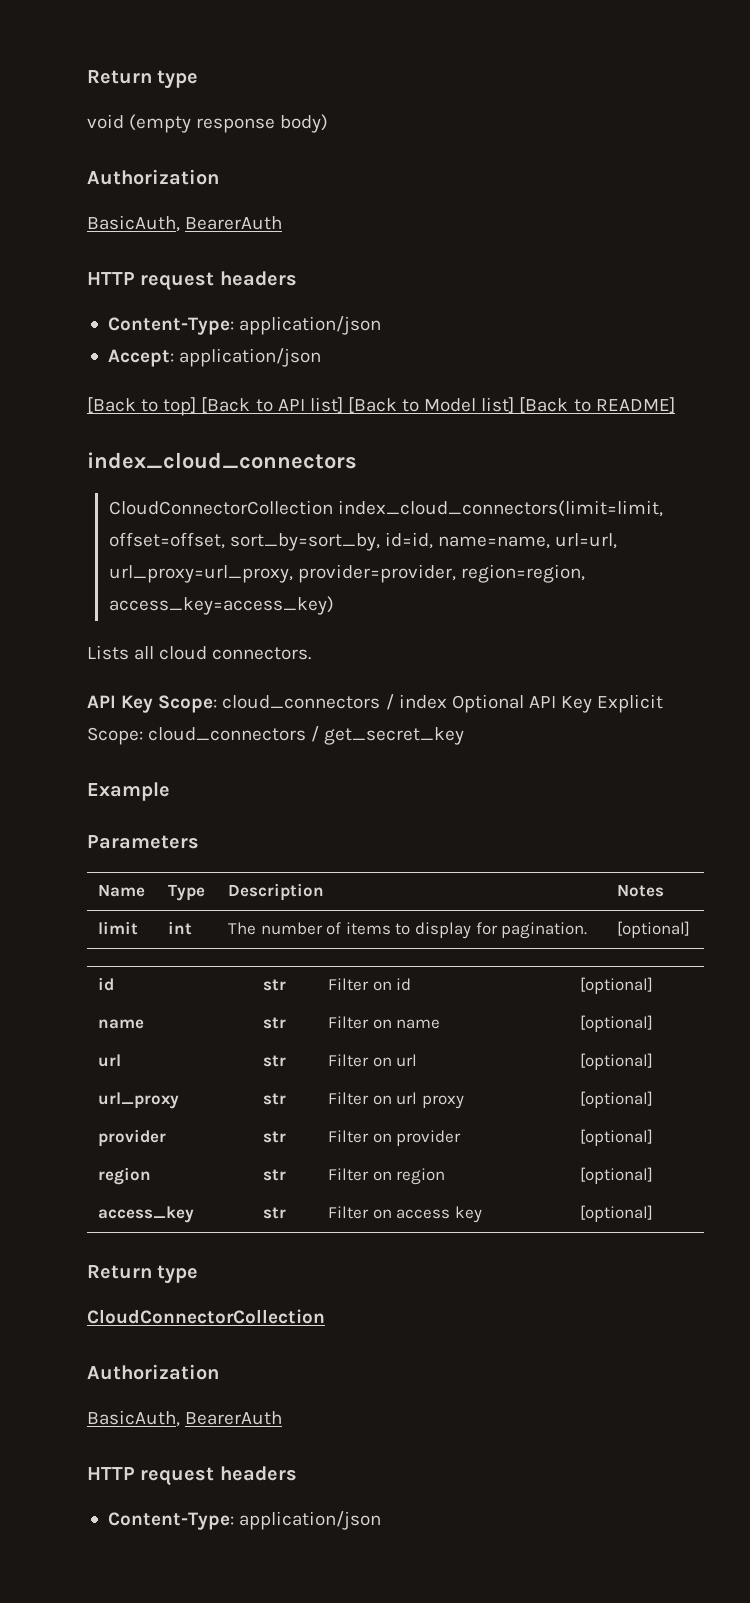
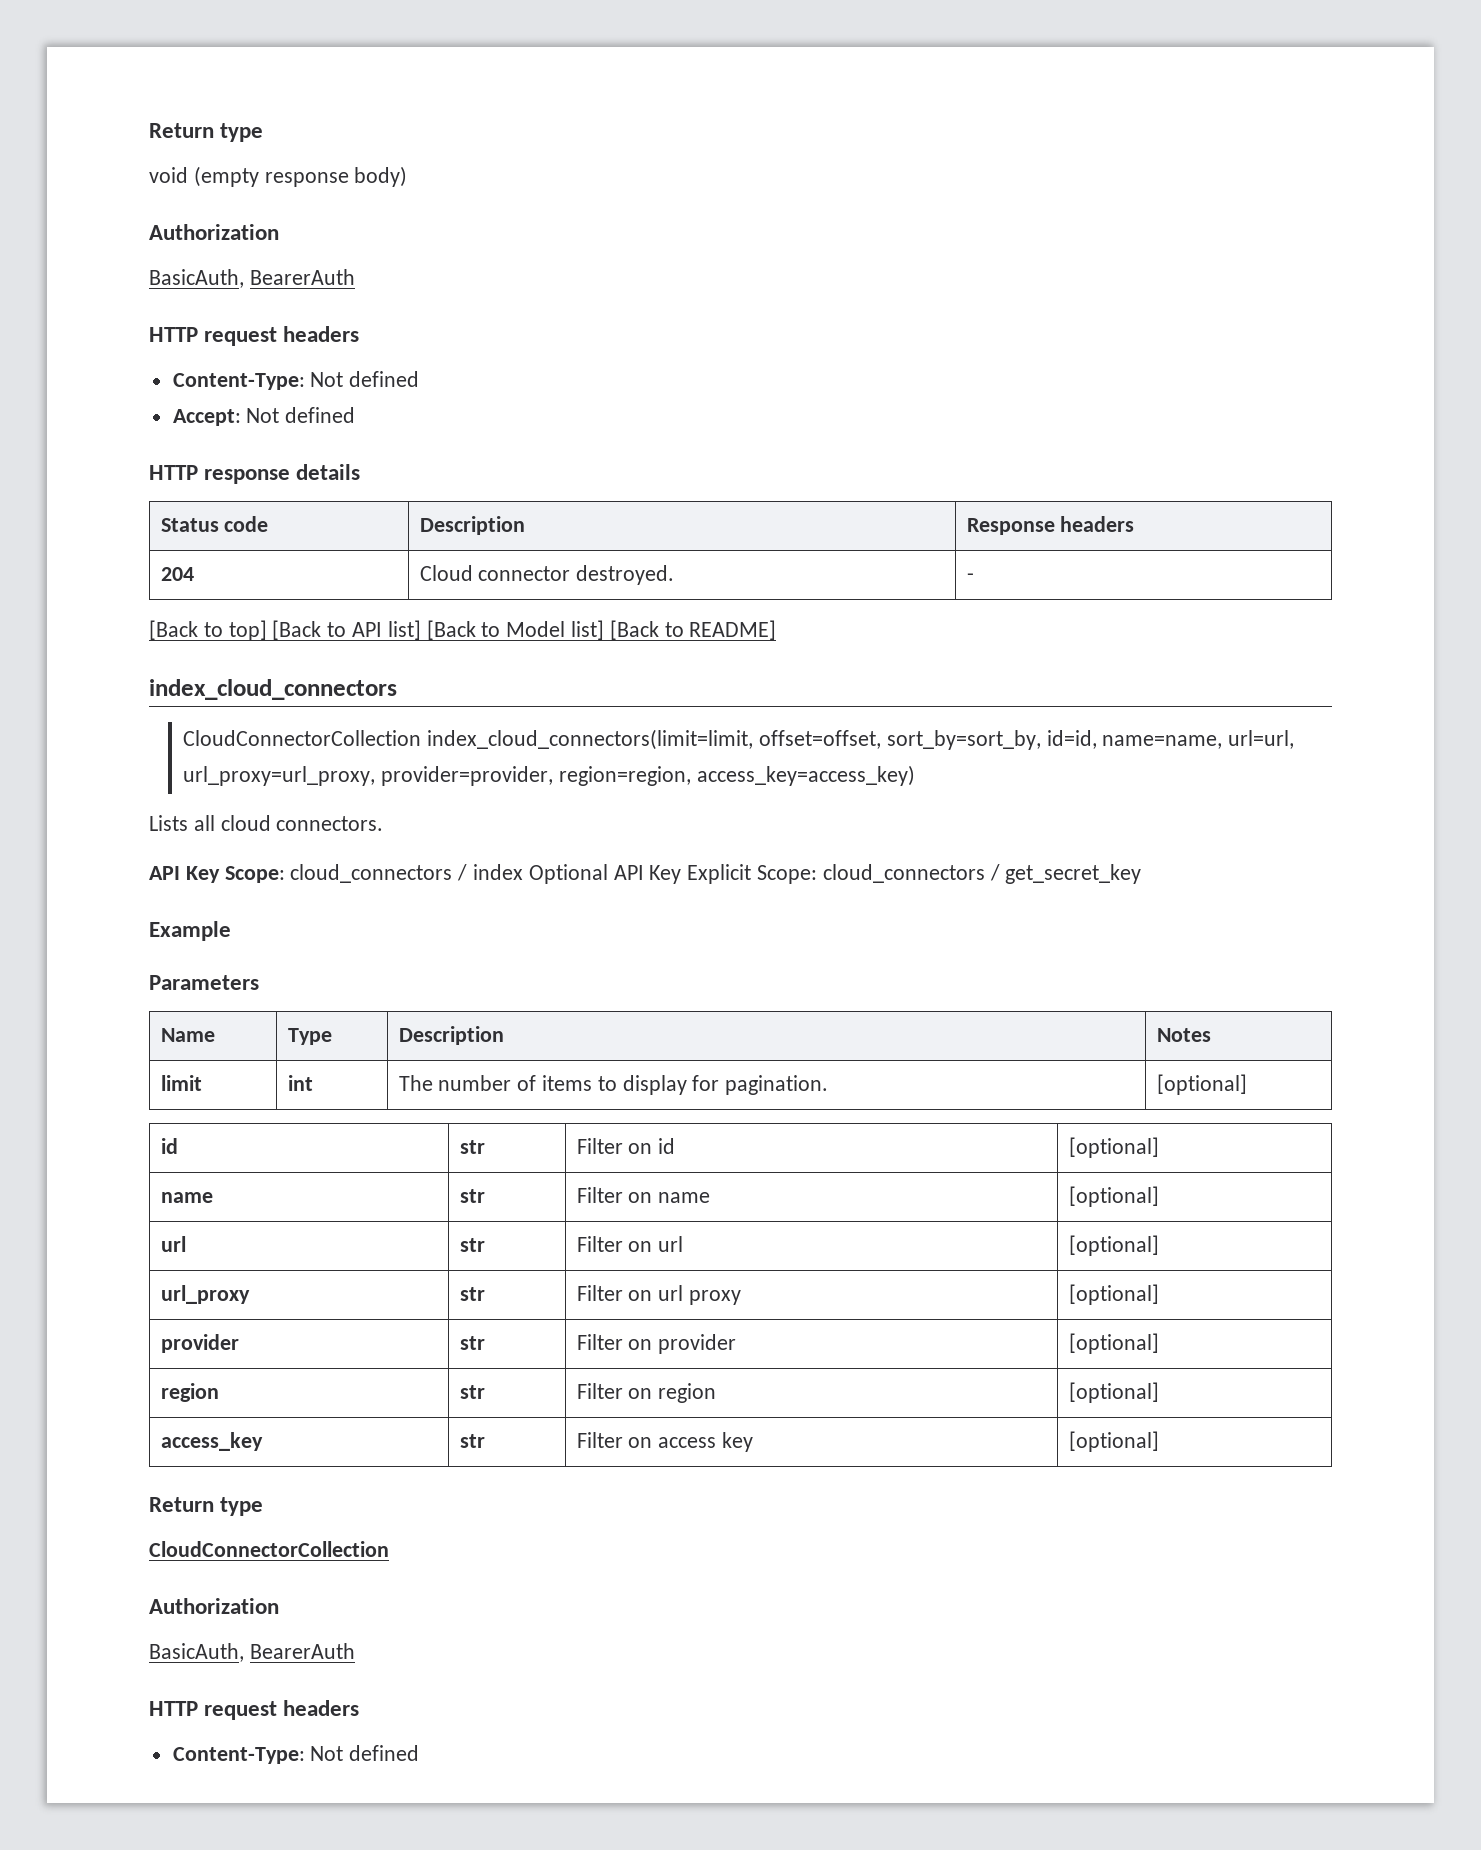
[239,316,382,335] application/json -> [310,371,420,387] Not defined
[179,348,322,367] application/json -> [246,407,356,423] [149,464,361,484] [160,516,269,532] [419,516,525,535] [966,516,1135,535] [160,567,194,581] [419,565,675,585] [966,573,974,581] Not defined // HTTP response details // Status code | Description | Response headers // 204 | Cloud connector destroyed. | -
[239,1511,382,1530] application/json -> [310,1745,420,1761] Not defined

